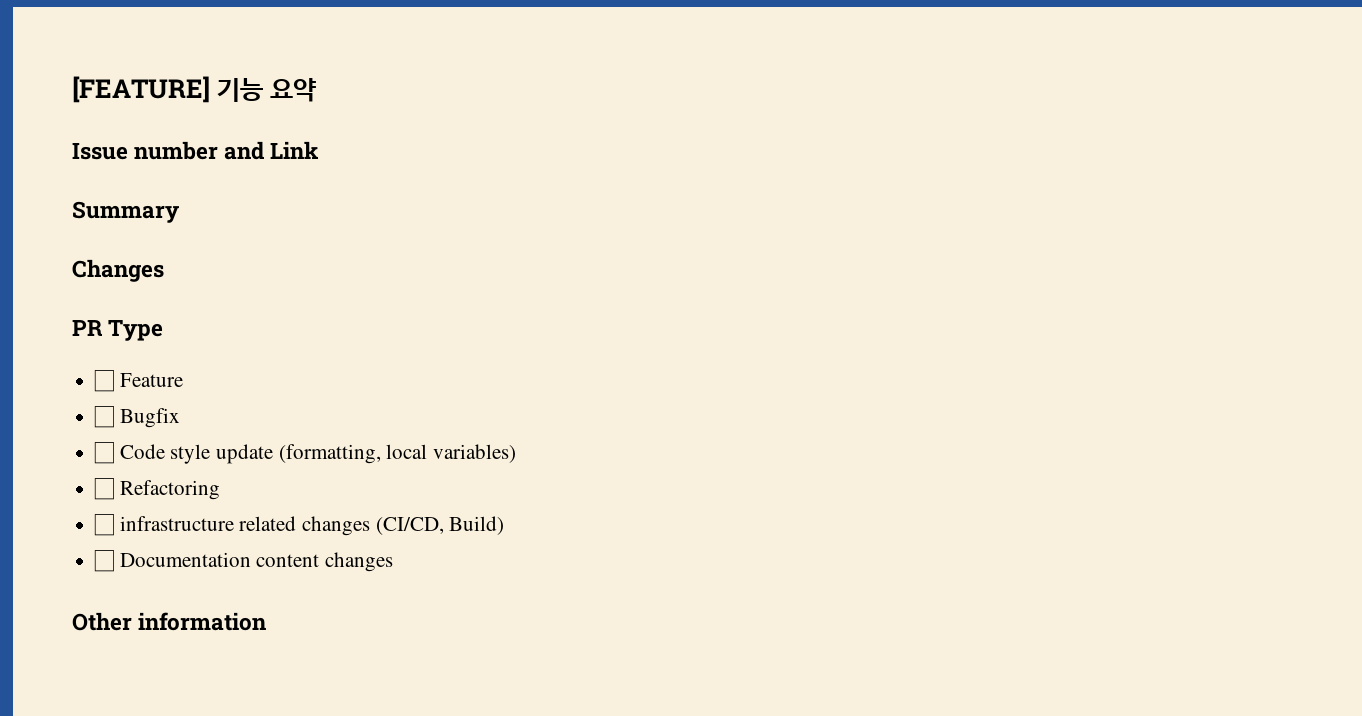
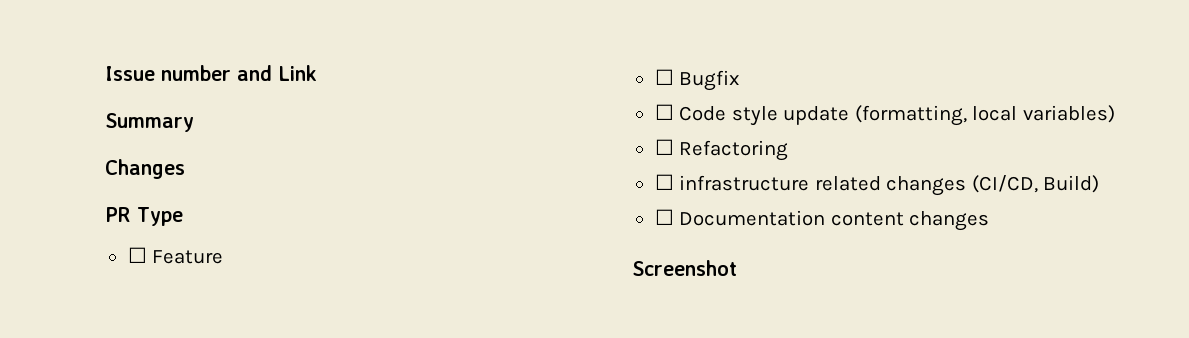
[72,76,317,103] [FEATURE] 기능 요약 // -> (105, 73) none
[72,612,267,631] Other information -> [632,260,737,276] Screenshot

